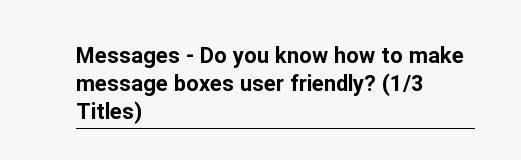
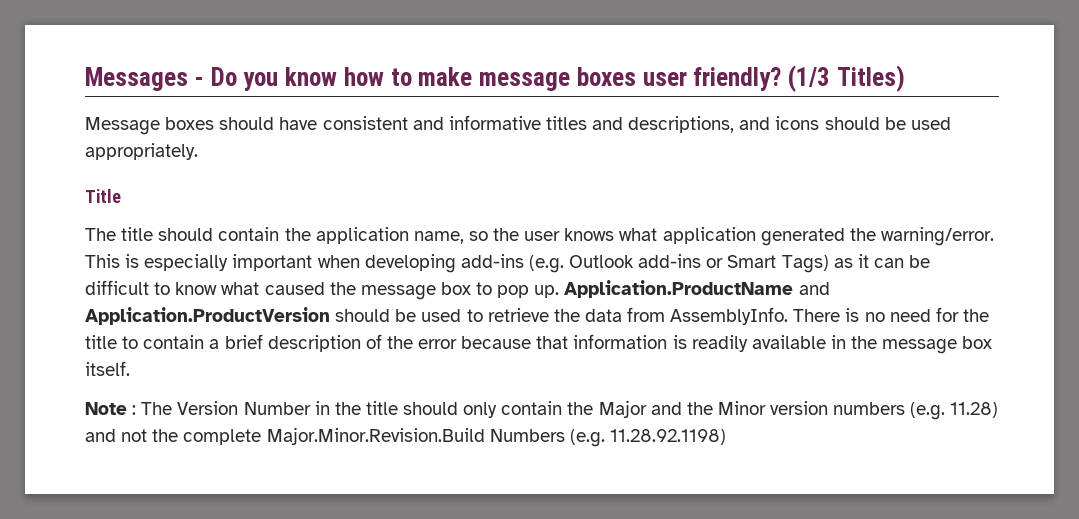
(142, 112) none -> [85,115,951,135] [85,143,198,160] [85,189,121,203] [85,227,994,246] [85,254,931,273] [85,280,830,300] [85,307,989,325] [85,334,993,354] [85,361,130,376] [85,400,999,420] [85,427,726,447] // Message boxes should have consistent and informative titles and descriptions, and icons should be used appropriately. // Title // The title should contain the application name, so the user knows what application generated the warning/error. This is especially important when developing add-ins (e.g. Outlook add-ins or Smart Tags) as it can be difficult to know what caused the message box to pop up. Application.ProductName and Application.ProductVersion should be used to retrieve the data from AssemblyInfo. There is no need for the title to contain a brief description of the error because that information is readily available in the message box itself. // Note : The Version Number in the title should only contain the Major and the Minor version numbers (e.g. 11.28) and not the complete Major.Minor.Revision.Build Numbers (e.g. 11.28.92.1198)

